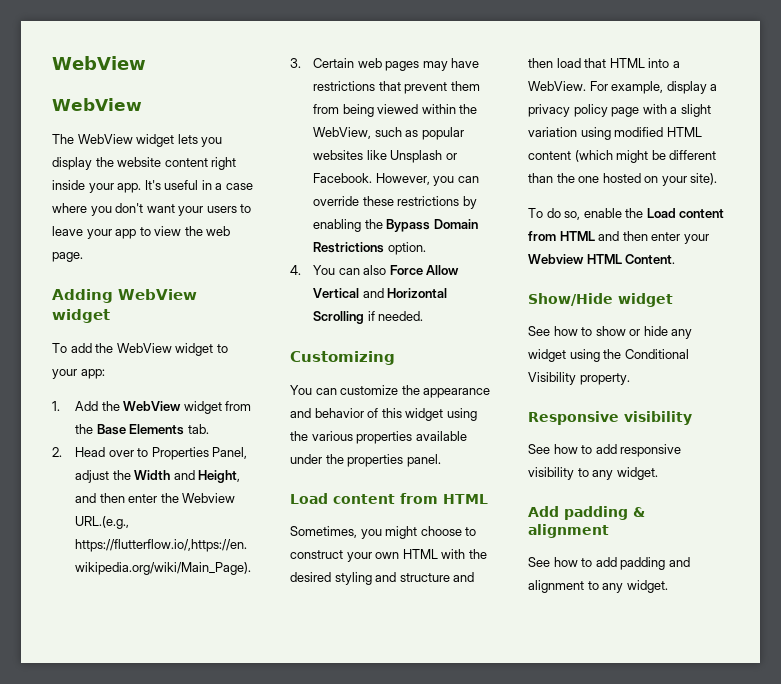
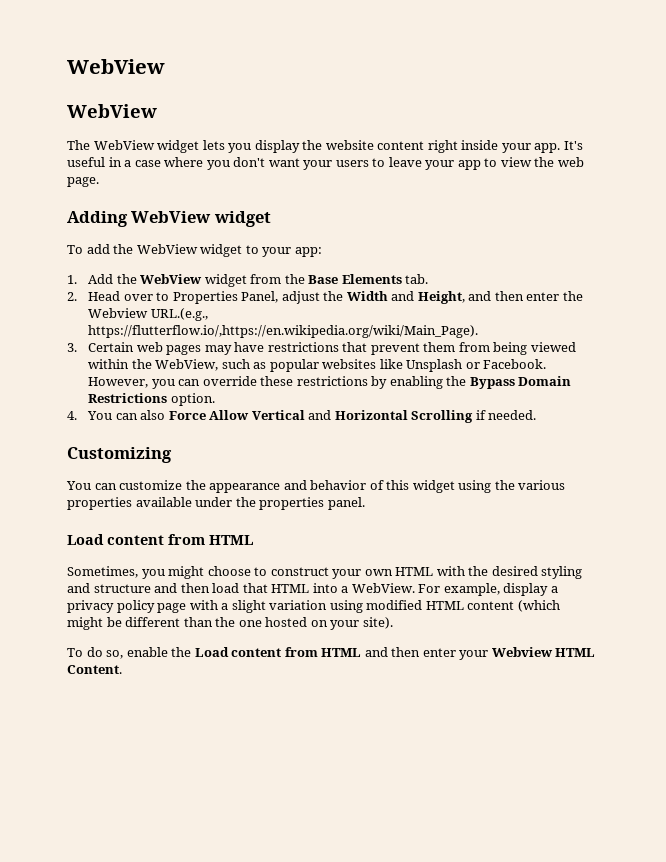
[528,293,673,307] [528,326,693,339] [528,349,689,362] [528,372,630,385] [528,411,692,425] [528,444,682,457] [528,467,658,480] [528,506,645,520] [528,524,609,538] [528,557,690,570] [528,580,668,593] // Show/Hide widget // See how to show or hide any widget using the Conditional Visibility property. // Responsive visibility // See how to add responsive visibility to any widget. // Add padding & alignment // See how to add padding and alignment to any widget. -> (122, 669) none

